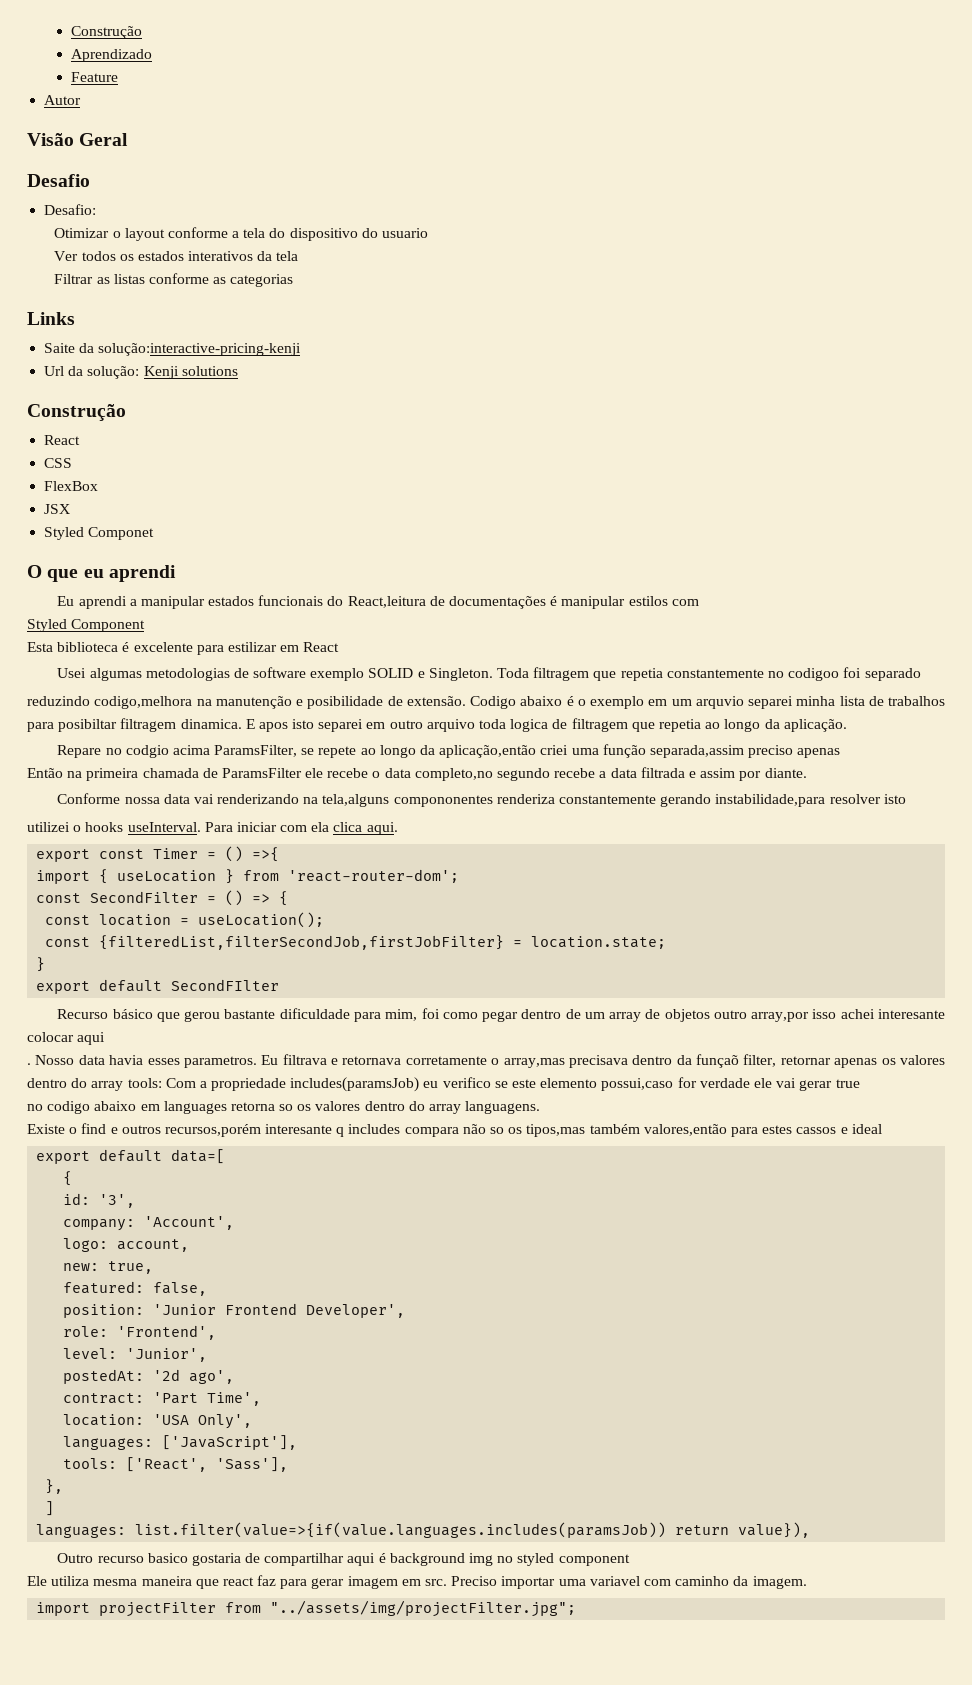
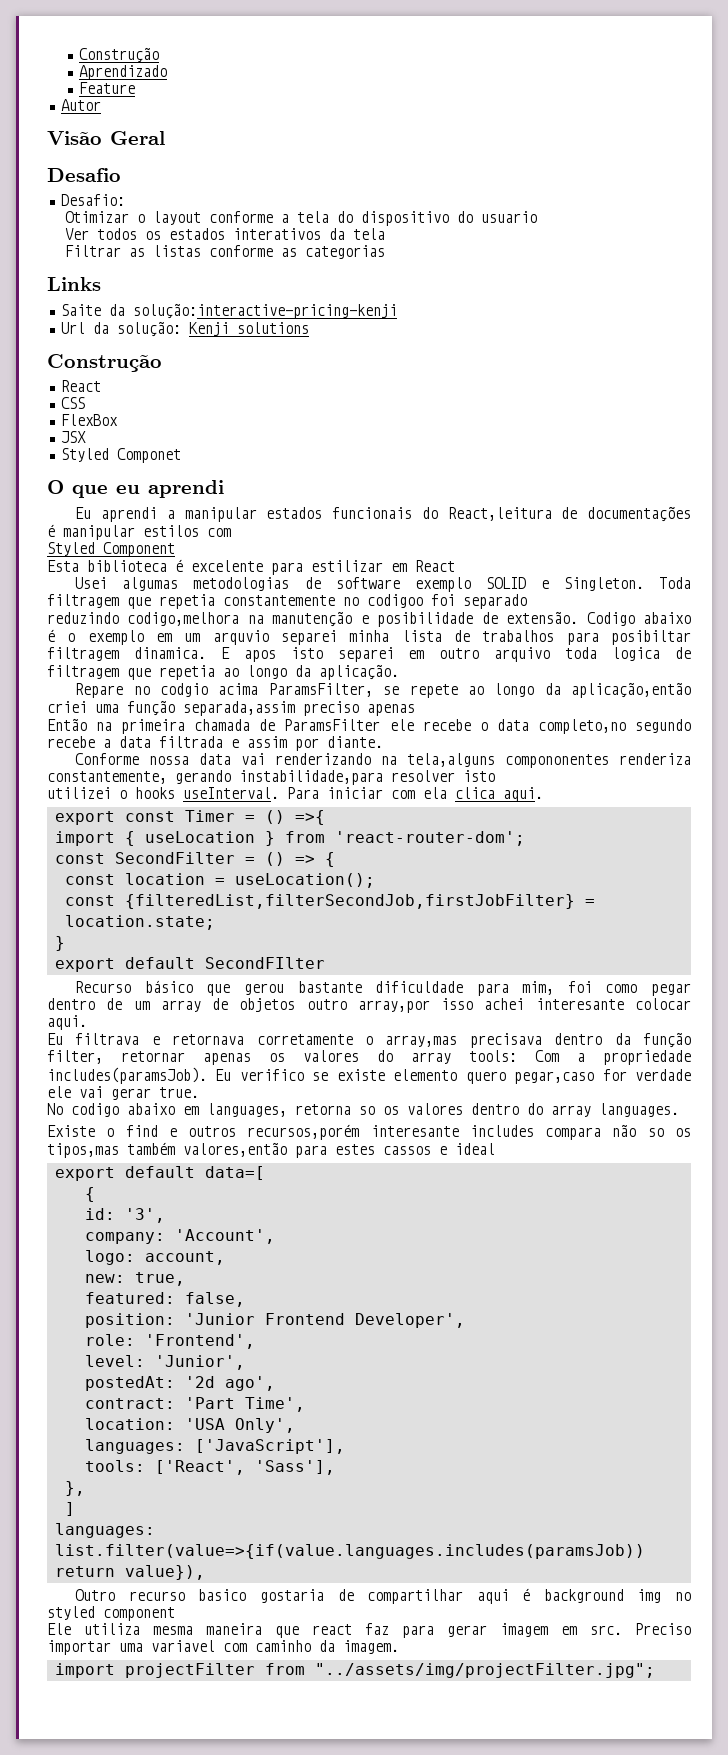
[559,795,657,804] constantemente -> [47,771,167,784] constantemente,
[77,1032,106,1045] [27,1055,257,1068] aqui // . Nosso data havia esses parametros. -> [47,1015,87,1030] aqui. //
[696,1054,740,1068] funçaõ -> [642,1032,691,1048] função
[27,1078,67,1088] dentro -> (359, 1056) none
[290,1077,674,1092] includes(paramsJob) eu verifico se este elemento possui,caso -> [47,1067,595,1084] includes(paramsJob). Eu verifico se existe elemento quero pegar,caso
[835,1079,860,1088] [27,1104,43,1111] true // no -> [159,1087,199,1098] [47,1103,63,1115] true. // No
[163,1101,227,1114] languages -> [207,1103,287,1117] languages,
[465,1101,541,1114] languagens. -> [599,1103,679,1117] languages.
[336,1127,345,1137] q -> (459, 1131) none

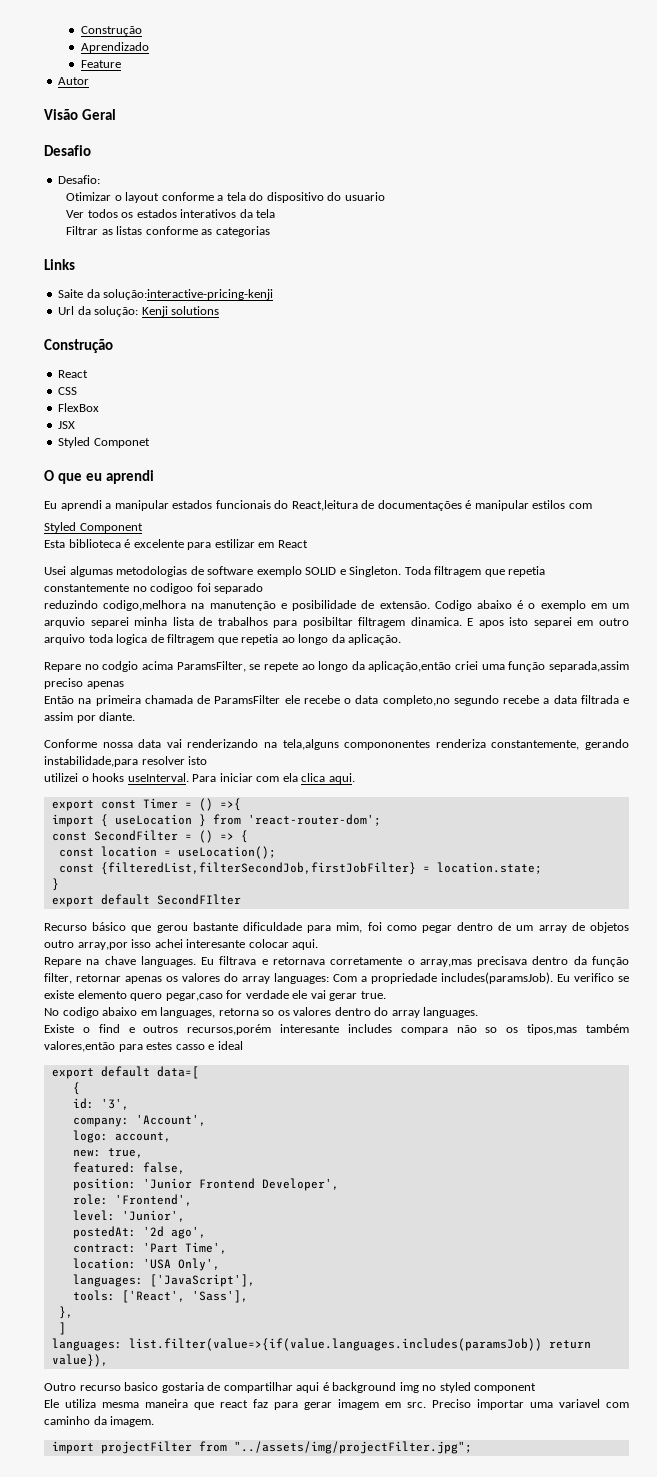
(87, 1022) none -> [44,956,196,967] Repare na chave languages.
[469,1050,517,1062] tools: -> [274,973,329,984] languages:
[383,1146,431,1155] cassos -> [175,1044,205,1050] casso

